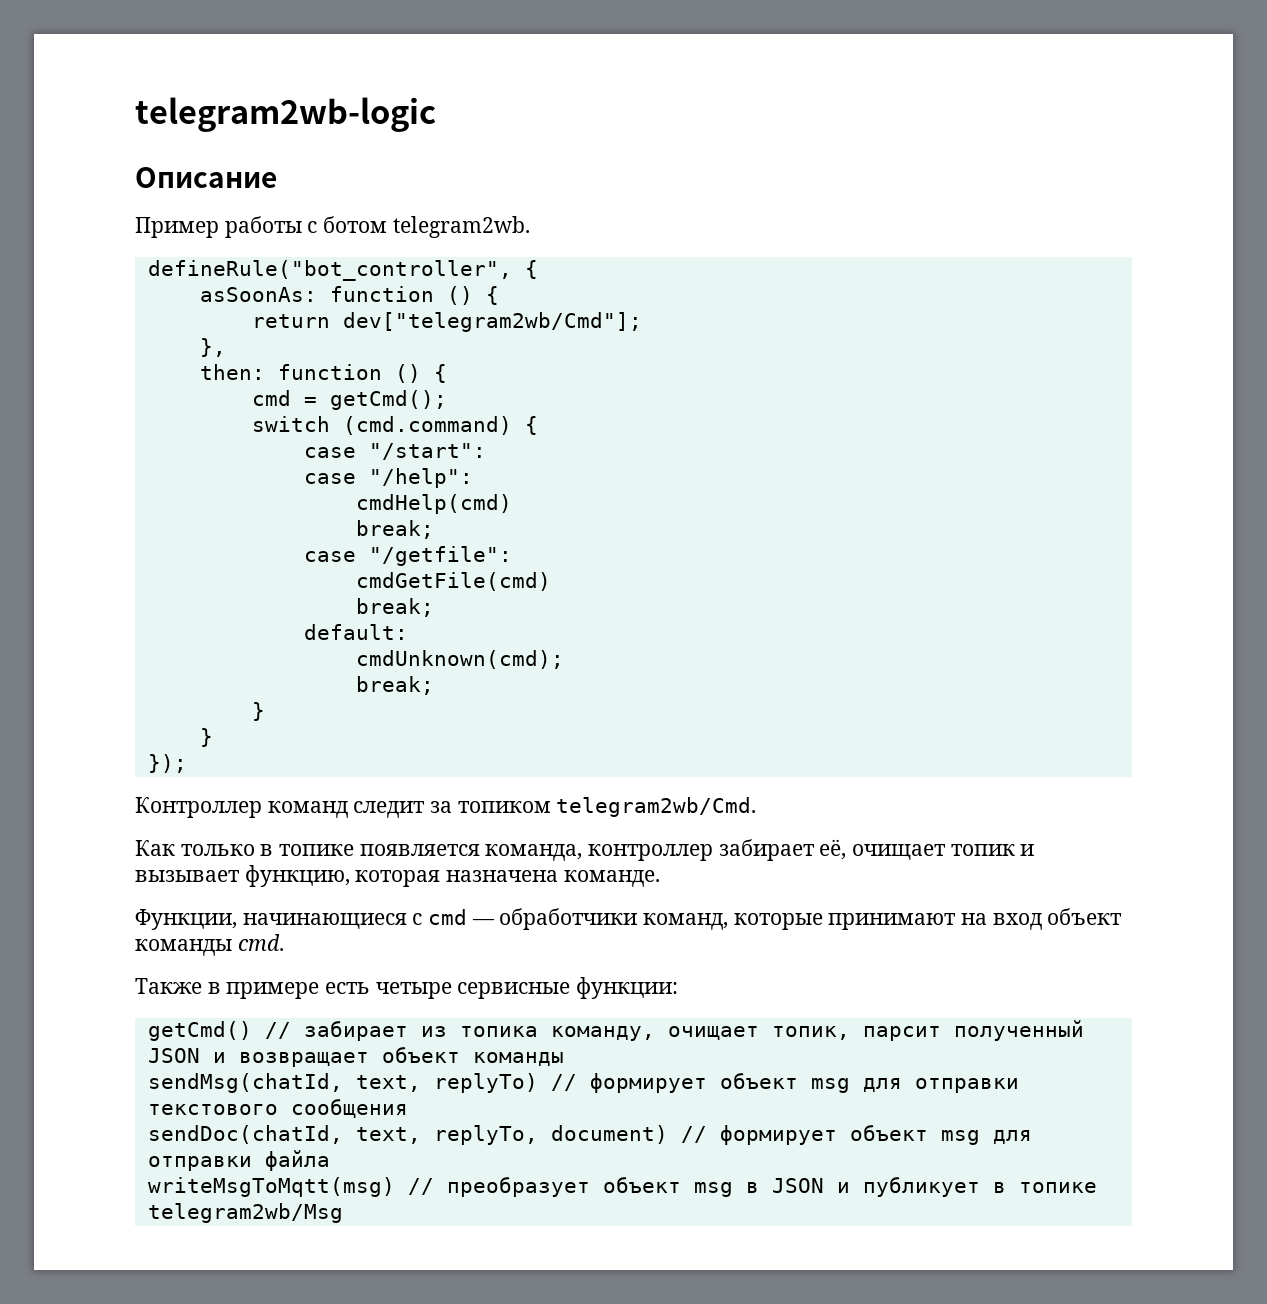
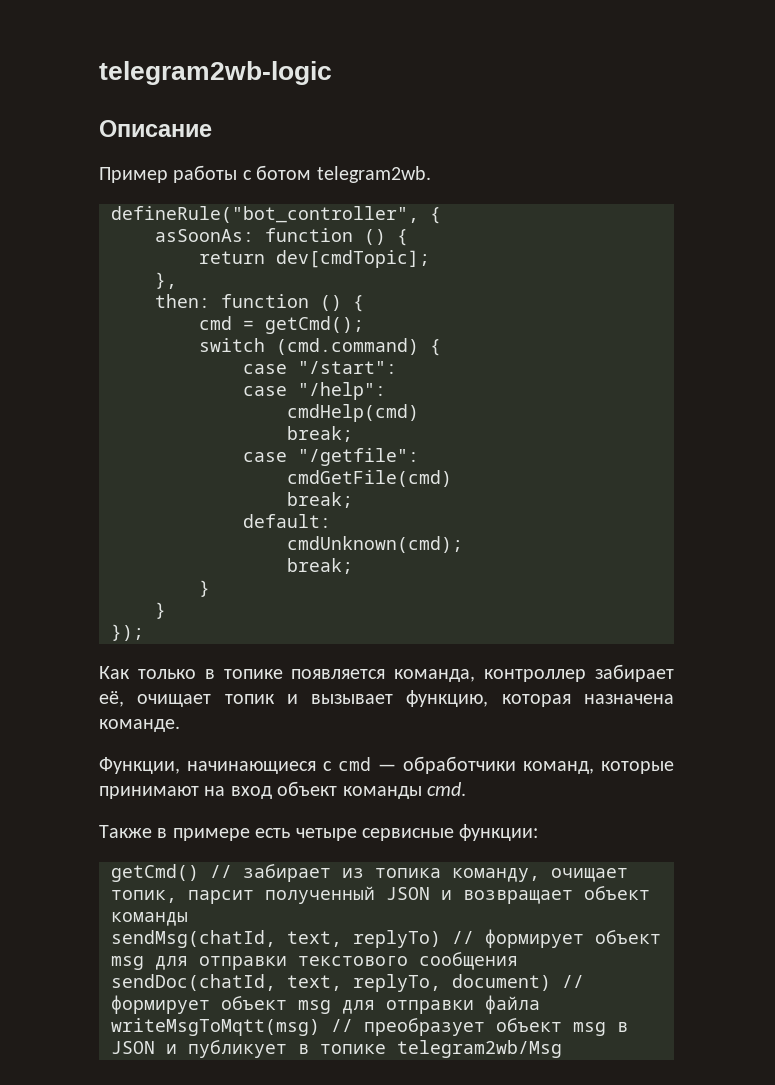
[342,312,642,332] dev["telegram2wb/Cmd"]; -> [276,250,430,268] dev[cmdTopic];
[135,797,757,818] // Контроллер команд следит за топиком telegram2wb/Cmd. -> (144, 632) none

